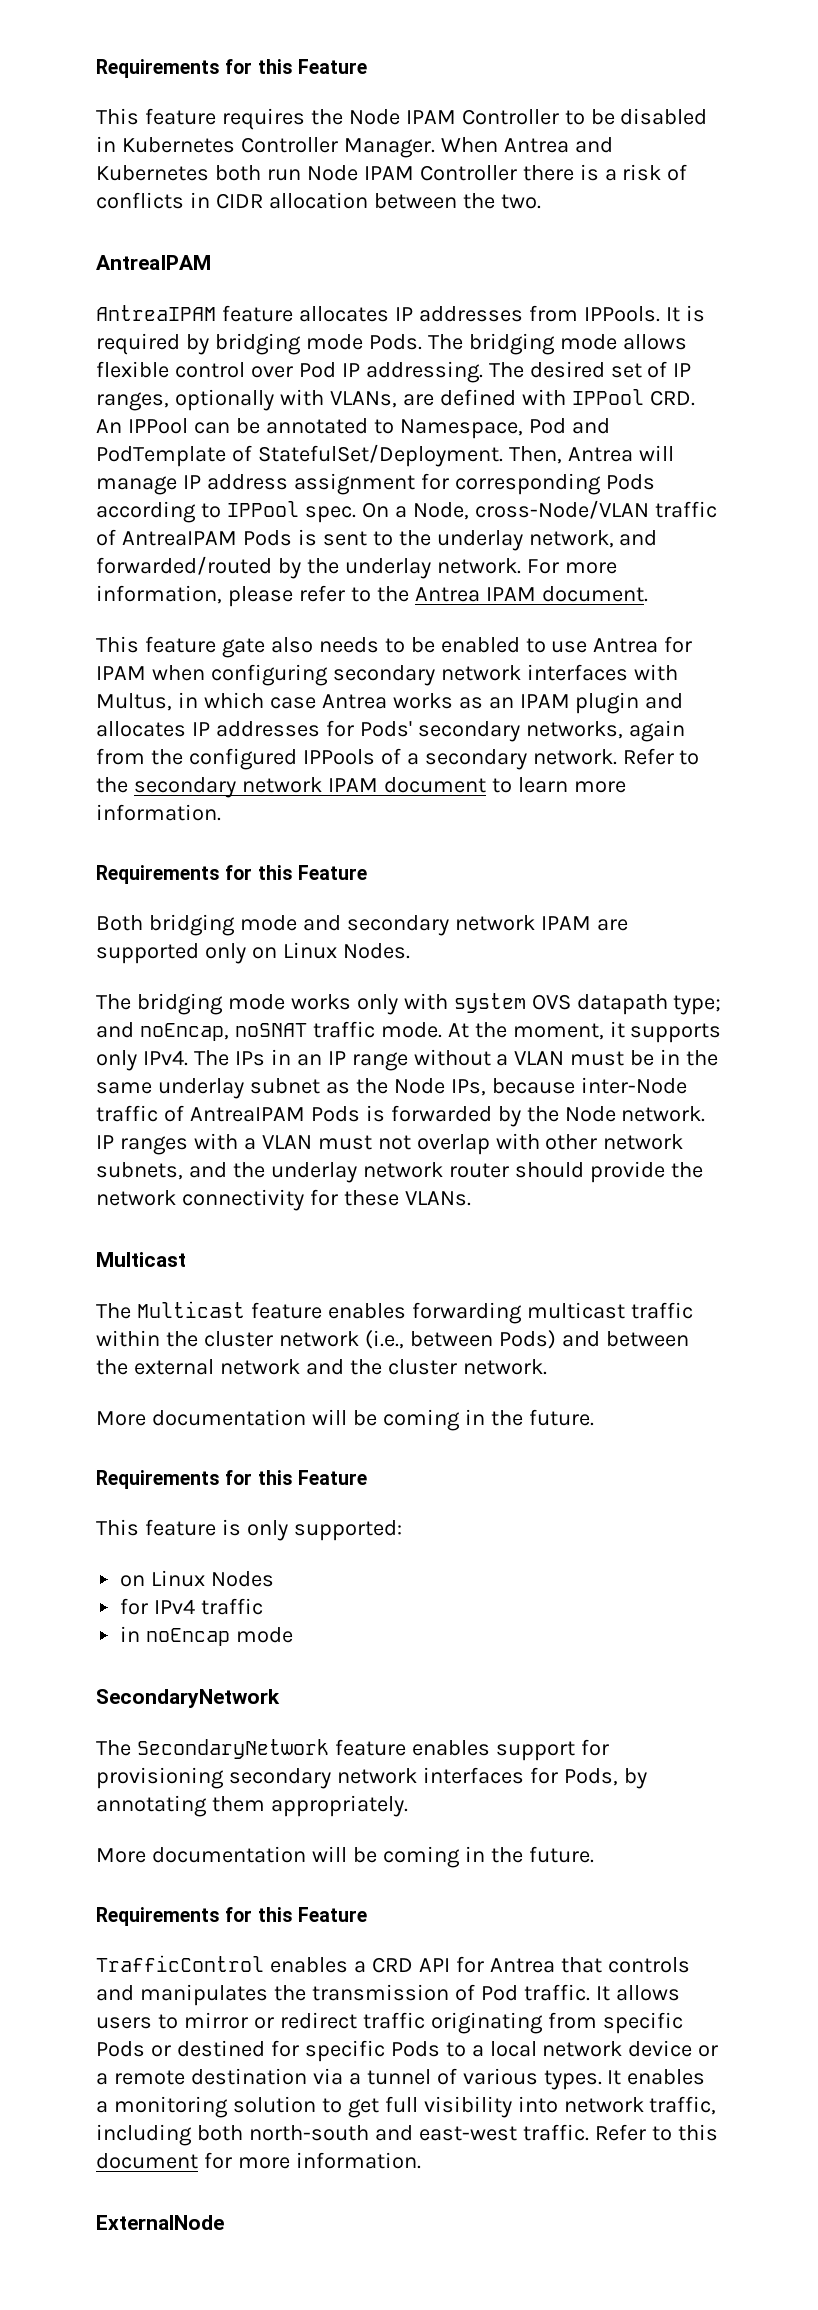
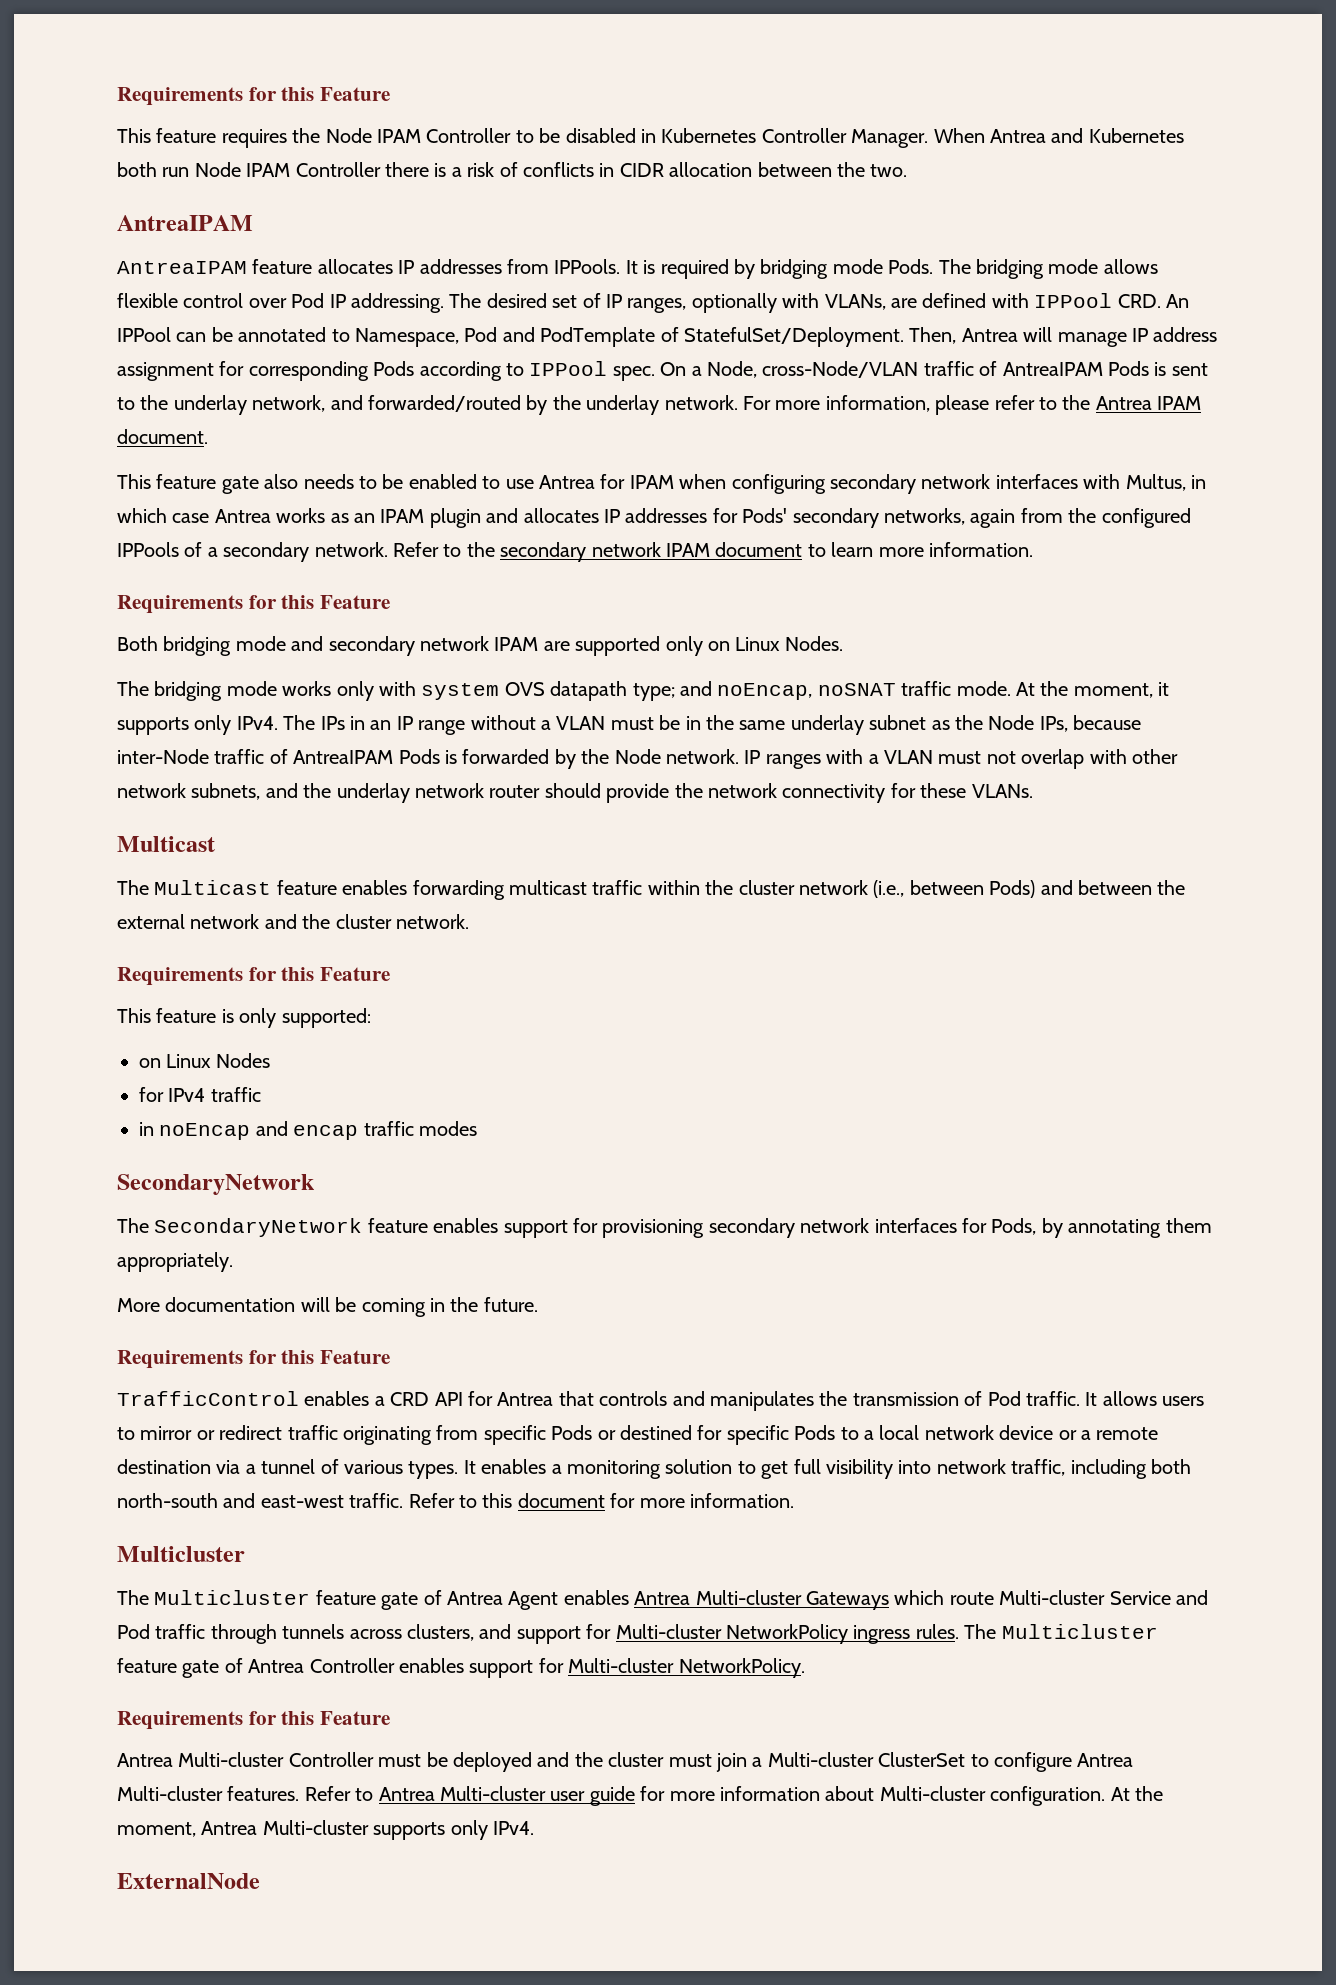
[96,1409,594,1431] // More documentation will be coming in the future. -> (469, 921) none
[236,1627,294,1643] mode -> [255,1121,477,1140] and encap traffic modes
(421, 2160) none -> [117,1546,245,1562] [117,1590,1208,1610] [117,1624,1158,1644] [117,1658,805,1678] [117,1711,391,1730] [117,1752,1134,1772] [117,1786,1163,1806] [117,1820,534,1840] // Multicluster // The Multicluster feature gate of Antrea Agent enables Antrea Multi-cluster Gateways which route Multi-cluster Service and Pod traffic through tunnels across clusters, and support for Multi-cluster NetworkPolicy ingress rules. The Multicluster feature gate of Antrea Controller enables support for Multi-cluster NetworkPolicy. // Requirements for this Feature // Antrea Multi-cluster Controller must be deployed and the cluster must join a Multi-cluster ClusterSet to configure Antrea Multi-cluster features. Refer to Antrea Multi-cluster user guide for more information about Multi-cluster configuration. At the moment, Antrea Multi-cluster supports only IPv4.

